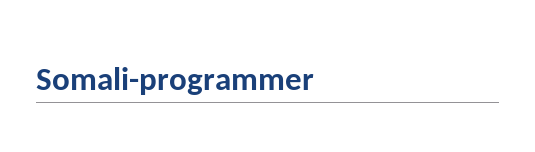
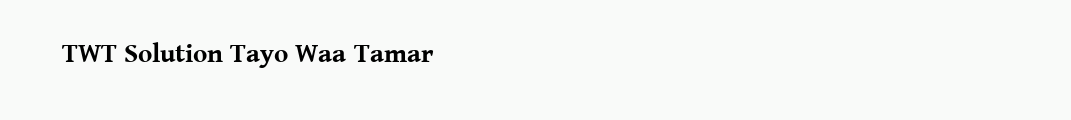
[36,67,314,95] Somali-programmer -> [62,42,434,68] TWT Solution Tayo Waa Tamar

